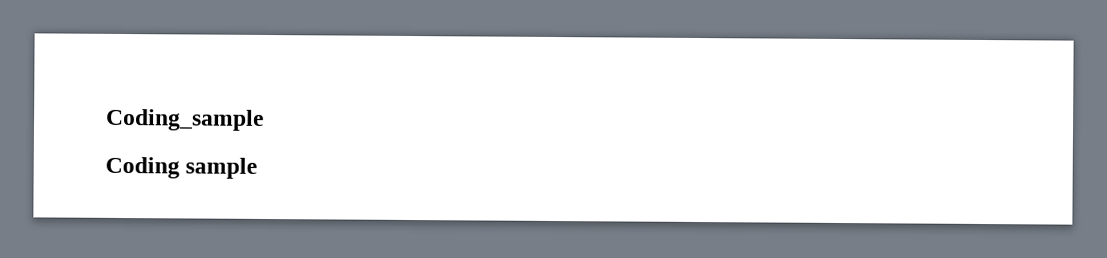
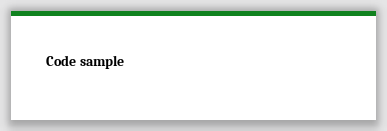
[105,108,264,131] [105,156,180,179] Coding_sample // Coding -> [46,55,76,66] Code

